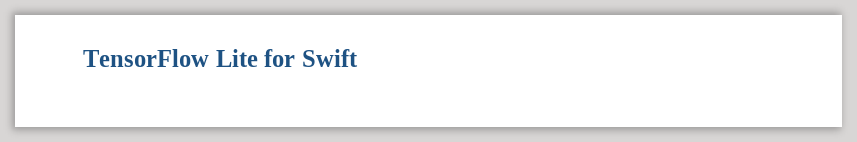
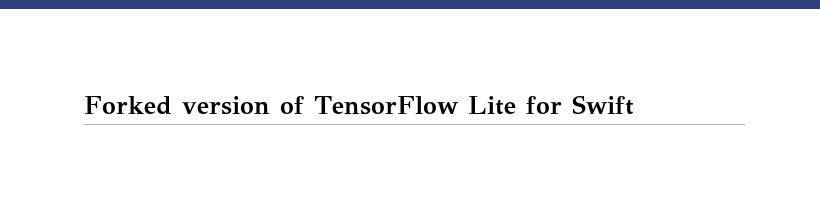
(83, 58) none -> [84,96,304,115] Forked version of

